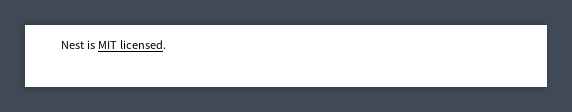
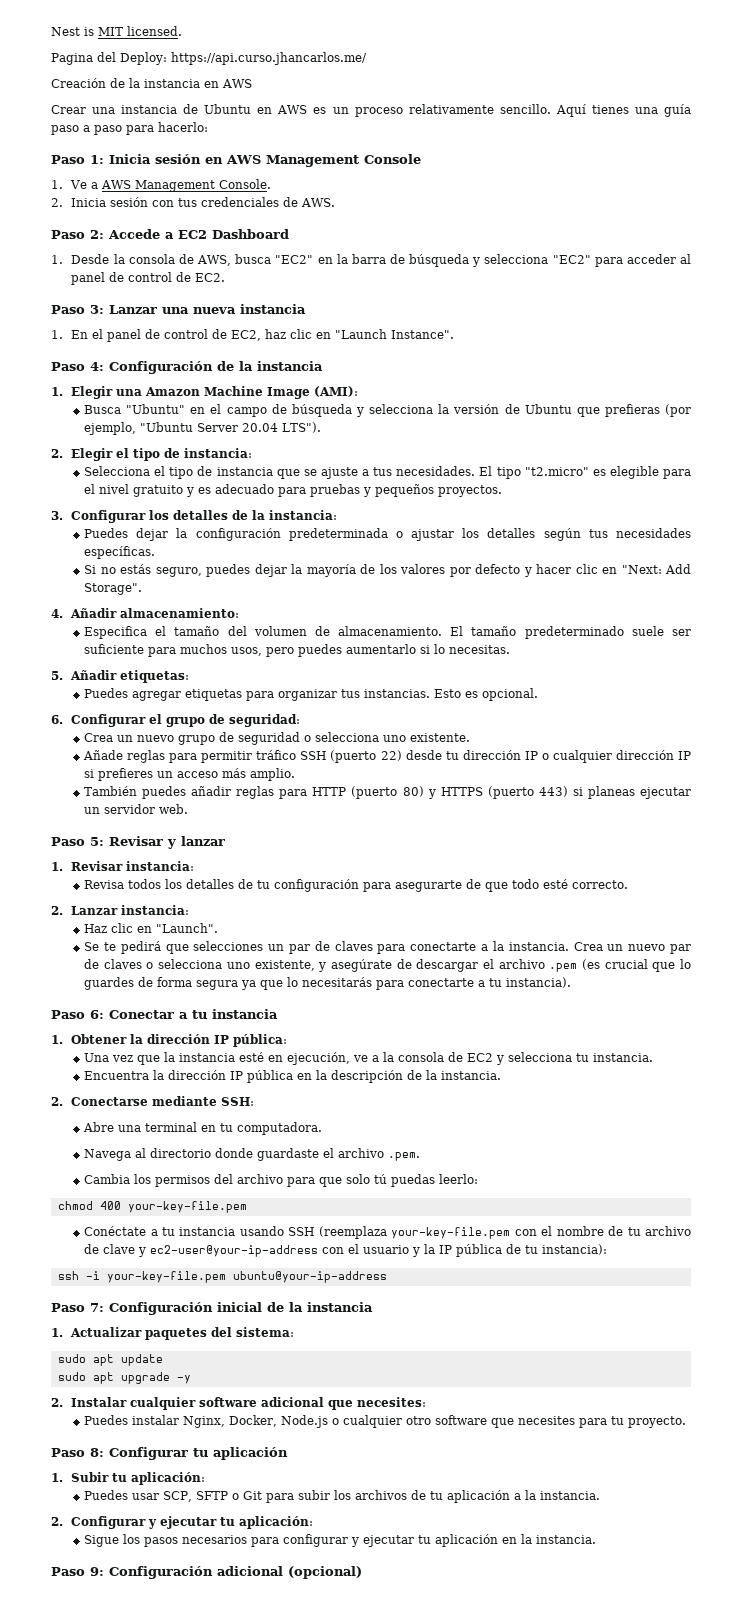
(166, 44) none -> [51,52,367,65] [51,78,252,88] [51,104,692,117] [51,122,208,135] [51,154,421,167] [51,179,272,192] [51,197,336,207] [51,229,289,239] [51,254,692,267] [71,272,226,285] [51,304,306,314] [51,329,455,342] [51,361,323,374] [51,386,359,399] [84,404,692,417] [84,422,322,435] [51,448,253,461] [84,466,691,479] [84,484,503,497] [51,510,338,523] [84,528,691,541] [84,546,156,559] [84,564,692,577] [84,583,143,595] [51,608,240,618] [84,626,691,639] [84,644,511,657] [51,670,190,683] [84,688,539,701] [51,714,301,727] [84,732,471,745] [83,750,691,763] [84,768,296,781] [84,786,691,799] [84,804,189,814] [51,836,225,849] [51,861,195,871] [84,879,629,892] [51,905,190,915] [84,923,219,933] [84,941,692,954] [84,959,691,972] [84,977,572,990] [51,1009,278,1019] [51,1034,288,1047] [84,1052,654,1065] [84,1070,502,1083] [51,1096,255,1106] [83,1122,323,1135] [84,1148,421,1161] [84,1174,479,1187] [57,1201,247,1213] [84,1226,692,1239] [84,1244,608,1257] [57,1271,387,1283] [51,1302,373,1315] [51,1327,295,1340] [57,1354,163,1366] [57,1372,191,1384] [51,1397,427,1410] [84,1415,687,1428] [51,1447,288,1460] [51,1472,206,1485] [84,1490,601,1503] [51,1516,314,1529] [84,1534,597,1547] [51,1566,362,1579] // Pagina del Deploy: https://api.curso.jhancarlos.me/ // Creación de la instancia en AWS // Crear una instancia de Ubuntu en AWS es un proceso relativamente sencillo. Aquí tienes una guía paso a paso para hacerlo: // Paso 1: Inicia sesión en AWS Management Console // 1. Ve a AWS Management Console. // 2. Inicia sesión con tus credenciales de AWS. // Paso 2: Accede a EC2 Dashboard // 1. Desde la consola de AWS, busca "EC2" en la barra de búsqueda y selecciona "EC2" para acceder al panel de control de EC2. // Paso 3: Lanzar una nueva instancia // 1. En el panel de control de EC2, haz clic en "Launch Instance". // Paso 4: Configuración de la instancia // 1. Elegir una Amazon Machine Image (AMI): // Busca "Ubuntu" en el campo de búsqueda y selecciona la versión de Ubuntu que prefieras (por ejemplo, "Ubuntu Server 20.04 LTS"). // 2. Elegir el tipo de instancia: // Selecciona el tipo de instancia que se ajuste a tus necesidades. El tipo "t2.micro" es elegible para el nivel gratuito y es adecuado para pruebas y pequeños proyectos. // 3. Configurar los detalles de la instancia: // Puedes dejar la configuración predeterminada o ajustar los detalles según tus necesidades específicas. // Si no estás seguro, puedes dejar la mayoría de los valores por defecto y hacer clic en "Next: Add Storage". // 4. Añadir almacenamiento: // Especifica el tamaño del volumen de almacenamiento. El tamaño predeterminado suele ser suficiente para muchos usos, pero puedes aumentarlo si lo necesitas. // 5. Añadir etiquetas: // Puedes agregar etiquetas para organizar tus instancias. Esto es opcional. // 6. Configurar el grupo de seguridad: // Crea un nuevo grupo de seguridad o selecciona uno existente. // Añade reglas para permitir tráfico SSH (puerto 22) desde tu dirección IP o cualquier dirección IP si prefieres un acceso más amplio. // También puedes añadir reglas para HTTP (puerto 80) y HTTPS (puerto 443) si planeas ejecutar un servidor web. // Paso 5: Revisar y lanzar // 1. Revisar instancia: // Revisa todos los detalles de tu configuración para asegurarte de que todo esté correcto. // 2. Lanzar instancia: // Haz clic en "Launch". // Se te pedirá que selecciones un par de claves para conectarte a la instancia. Crea un nuevo par de claves o selecciona uno existente, y asegúrate de descargar el archivo .pem (es crucial que lo guardes de forma segura ya que lo necesitarás para conectarte a tu instancia). // Paso 6: Conectar a tu instancia // 1. Obtener la dirección IP pública: // Una vez que la instancia esté en ejecución, ve a la consola de EC2 y selecciona tu instancia. // Encuentra la dirección IP pública en la descripción de la instancia. // 2. Conectarse mediante SSH: // Abre una terminal en tu computadora. // Navega al directorio donde guardaste el archivo .pem. // Cambia los permisos del archivo para que solo tú puedas leerlo: // chmod 400 your-key-file.pem // Conéctate a tu instancia usando SSH (reemplaza your-key-file.pem con el nombre de tu archivo de clave y ec2-user@your-ip-address con el usuario y la IP pública de tu instancia): // ssh -i your-key-file.pem ubuntu@your-ip-address // Paso 7: Configuración inicial de la instancia // 1. Actualizar paquetes del sistema: // sudo apt update // sudo apt upgrade -y // 2. Instalar cualquier software adicional que necesites: // Puedes instalar Nginx, Docker, Node.js o cualquier otro software que necesites para tu proyecto. // Paso 8: Configurar tu aplicación // 1. Subir tu aplicación: // Puedes usar SCP, SFTP o Git para subir los archivos de tu aplicación a la instancia. // 2. Configurar y ejecutar tu aplicación: // Sigue los pasos necesarios para configurar y ejecutar tu aplicación en la instancia. // Paso 9: Configuración adicional (opcional)

